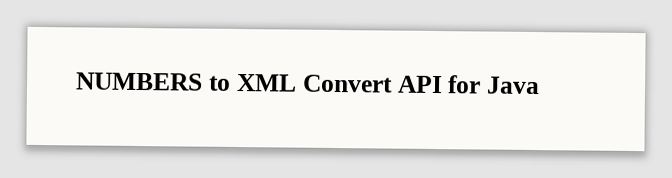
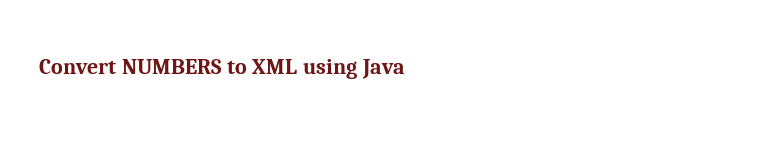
(75, 81) none -> [39,59,116,74] Convert
[301,74,482,94] Convert API for -> [303,59,358,79] using

